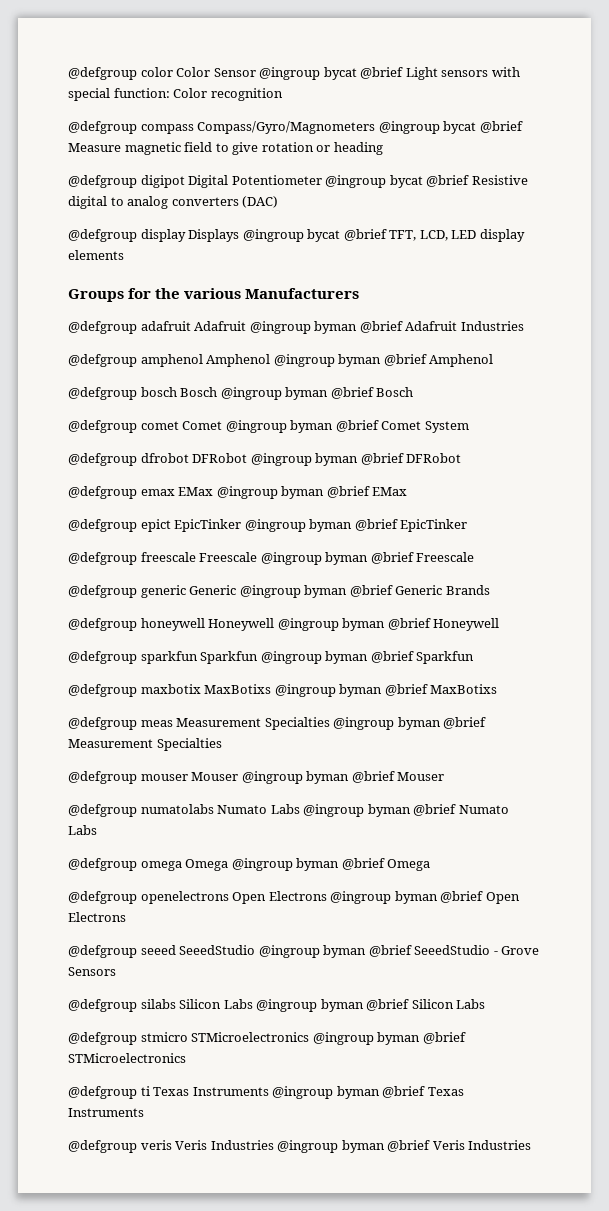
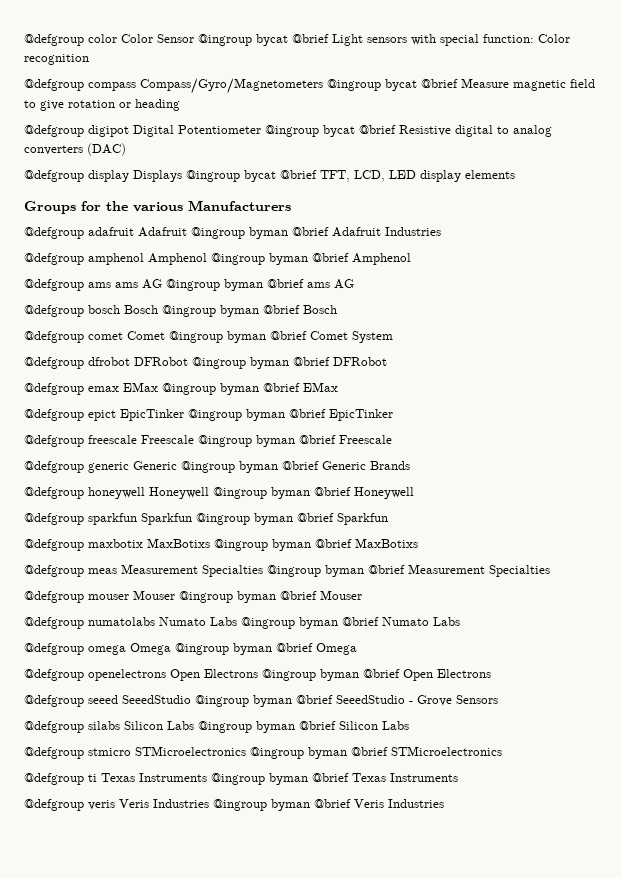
[197,121,376,134] Compass/Gyro/Magnometers -> [140,78,323,94] Compass/Gyro/Magnetometers
(494, 360) none -> [24,279,354,291] // @defgroup ams ams AG @ingroup byman @brief ams AG

